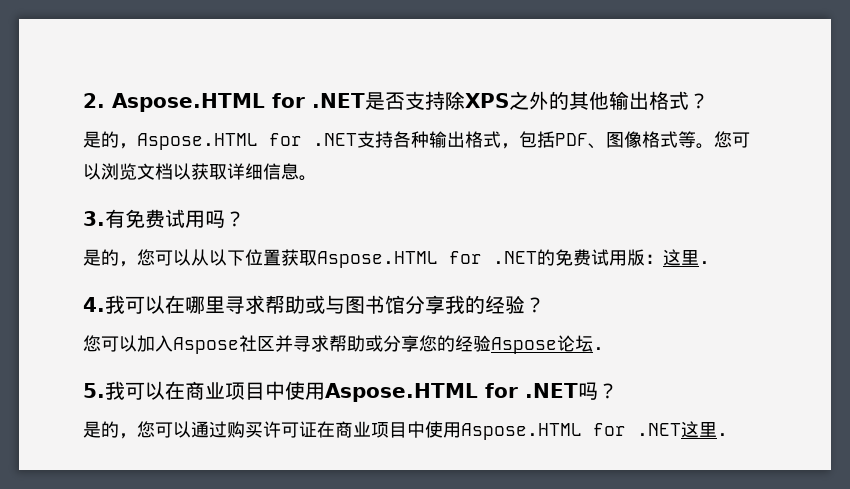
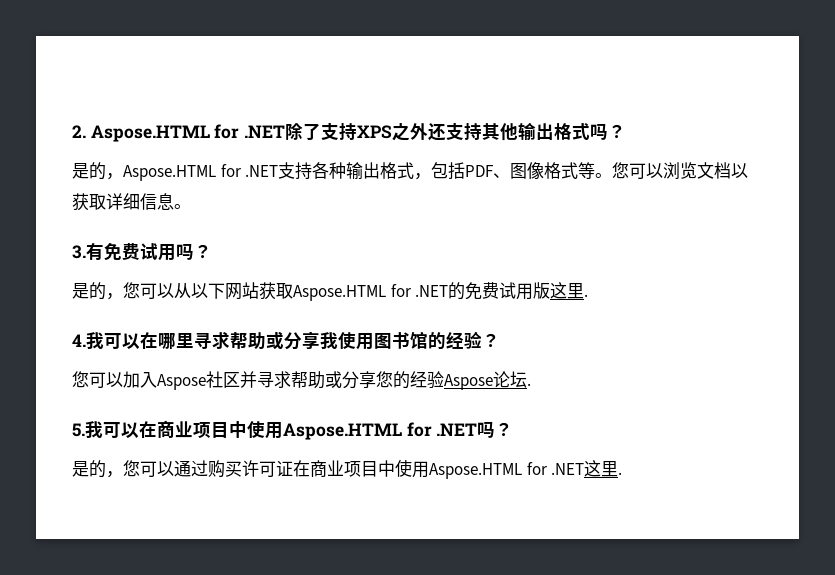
[365,91,465,110] 是否支持除 -> [285,122,358,141] 除了支持
[549,91,569,110] 的 -> [428,122,483,141] 还支持
(689, 100) none -> [590,123,609,140] 吗
[245,249,281,266] 位置 -> [225,282,259,300] 网站
[645,254,663,264] ： -> (551, 290) none
[325,295,465,314] 与图书馆分享我 -> [284,331,428,350] 分享我使用图书馆

